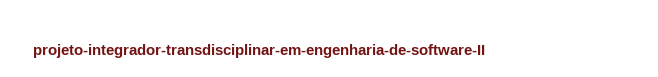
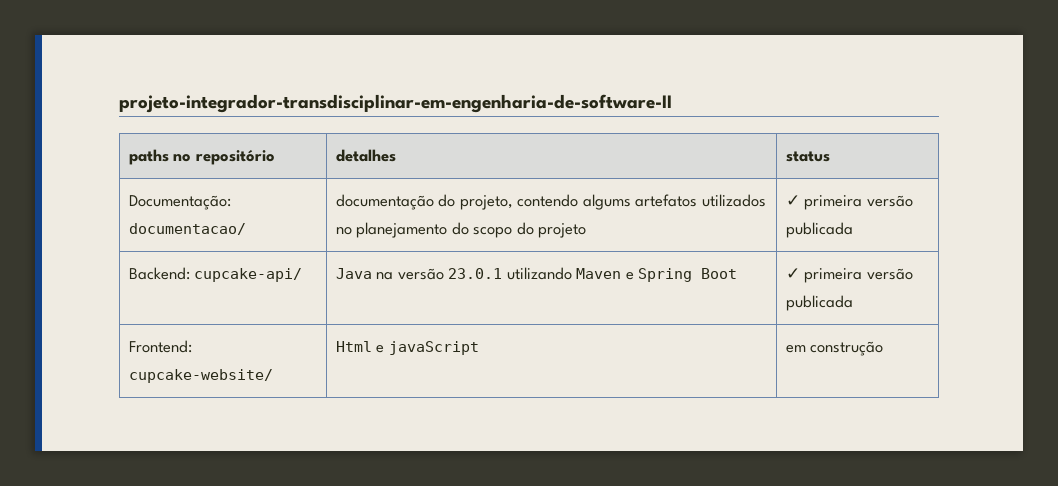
(485, 51) none -> [128,149,275,165] [335,149,396,162] [785,151,830,162] [128,195,231,210] [128,223,246,235] [335,194,766,210] [335,222,587,238] [785,195,913,210] [785,222,853,238] [128,267,303,282] [335,267,738,282] [785,268,913,283] [785,295,853,311] [128,340,192,353] [128,369,273,383] [335,341,479,355] [785,341,884,356] // paths no repositório | detalhes | status // Documentação: documentacao/ | documentação do projeto, contendo algums artefatos utilizados no planejamento do scopo do projeto | ✓ primeira versão publicada // Backend: cupcake-api/ | Java na versão 23.0.1 utilizando Maven e Spring Boot | ✓ primeira versão publicada // Frontend: cupcake-website/ | Html e javaScript | em construção

